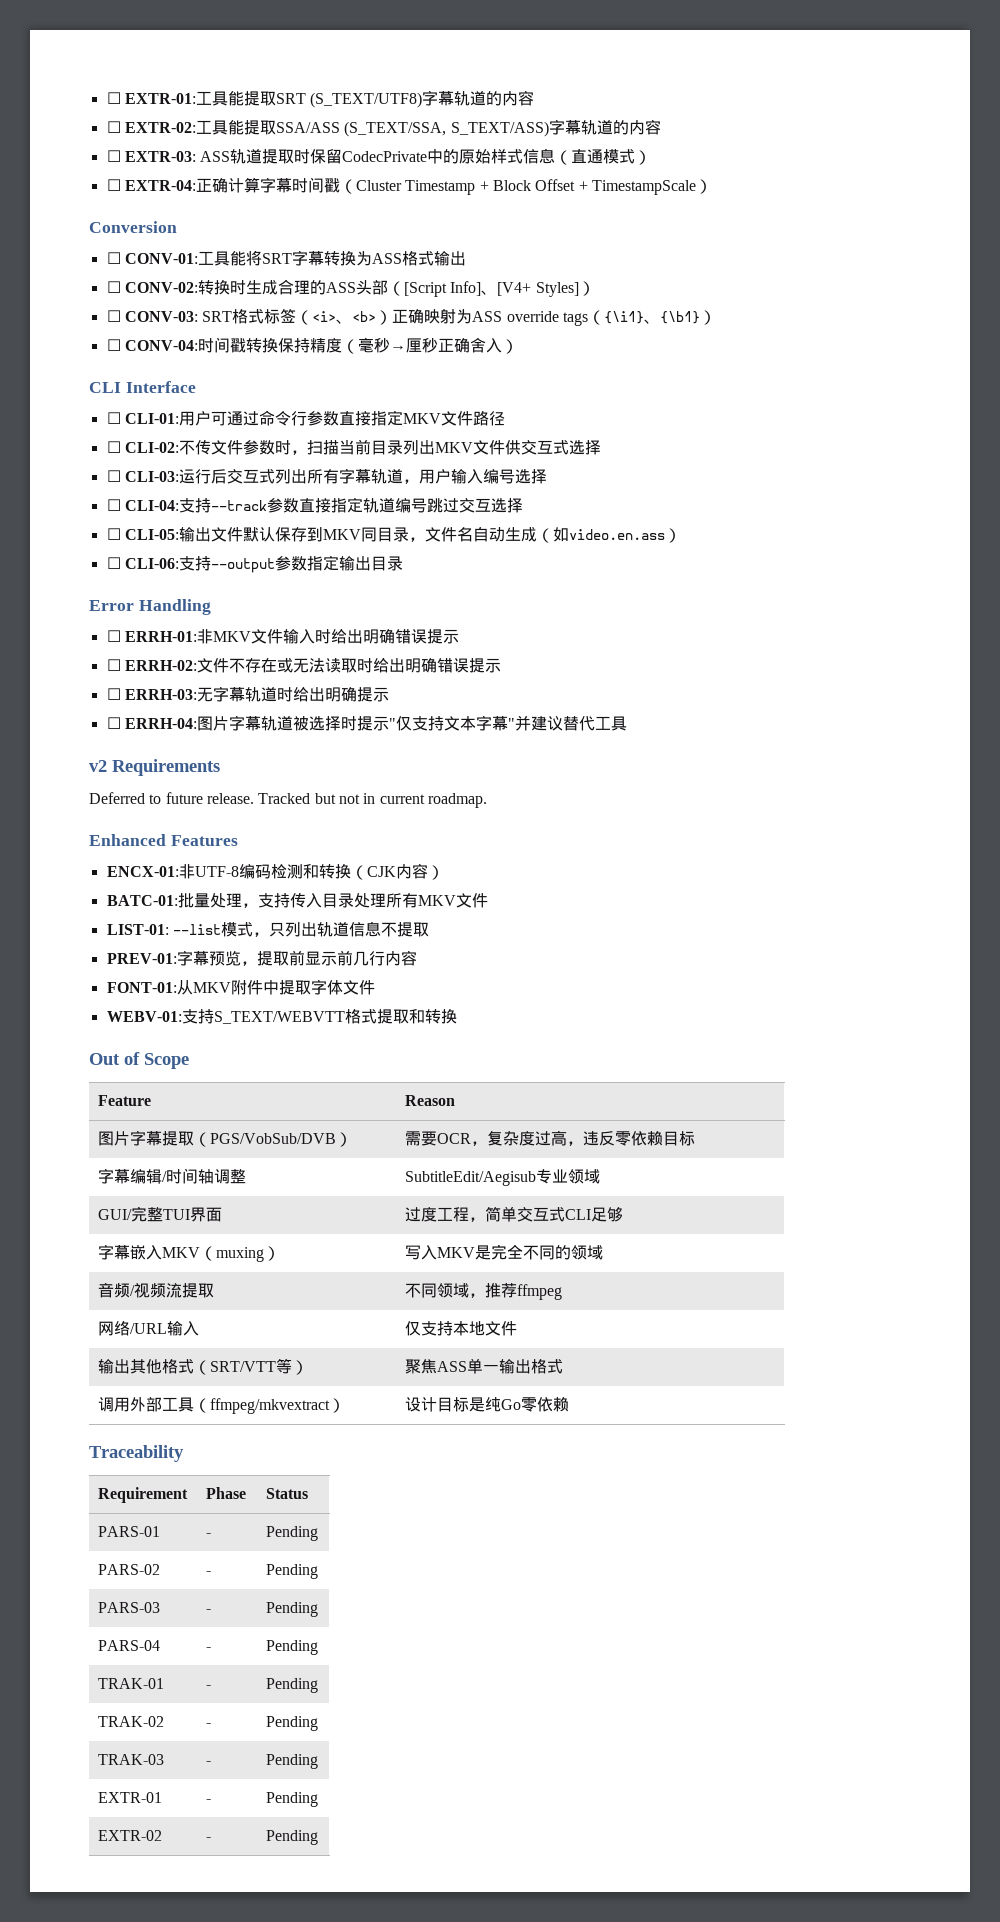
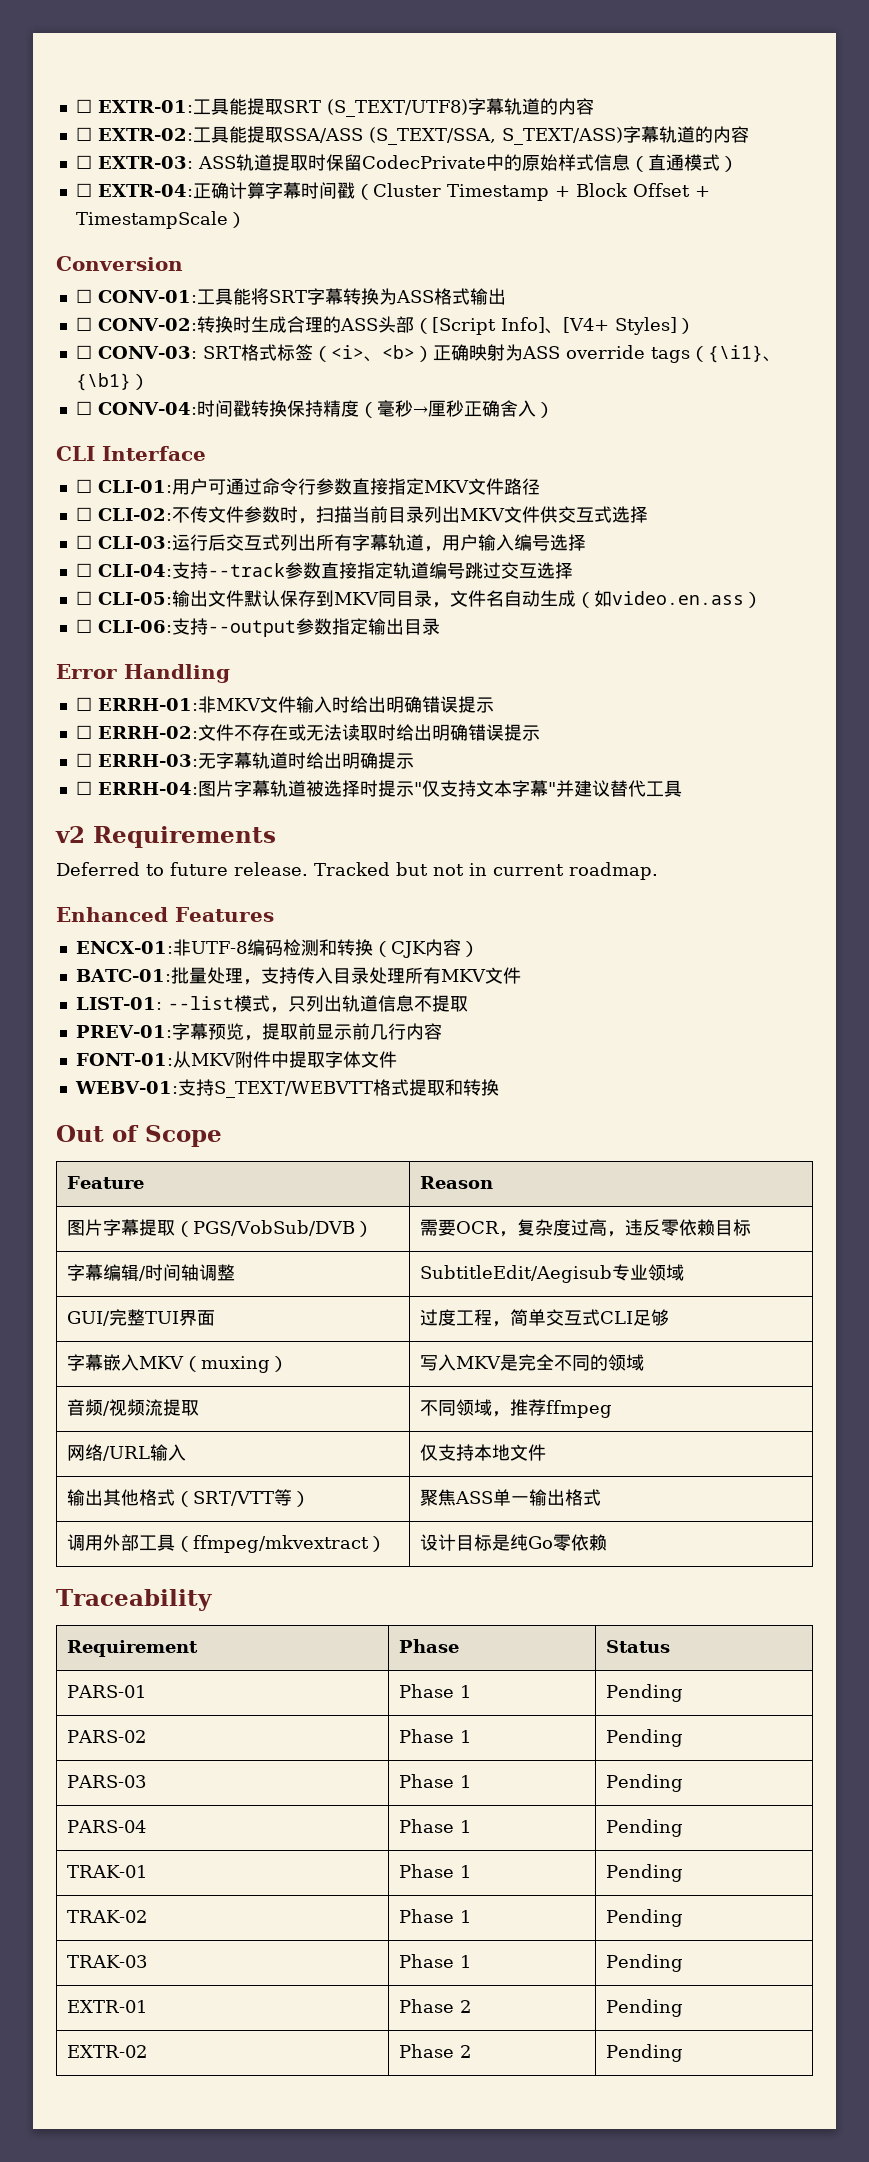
[206,1533,212,1537] - -> [398,1684,471,1698] Phase 1
[206,1571,212,1575] - -> [398,1729,471,1743] Phase 1
[206,1609,212,1613] - -> [398,1774,471,1788] Phase 1
[206,1647,212,1651] - -> [398,1819,471,1833] Phase 1
[206,1685,212,1689] - -> [398,1864,471,1878] Phase 1
[206,1723,212,1727] - -> [398,1909,471,1923] Phase 1
[206,1761,212,1765] - -> [398,1954,471,1968] Phase 1
[206,1799,212,1803] - -> [398,1999,471,2013] Phase 2
[206,1837,212,1841] - -> [398,2044,471,2058] Phase 2

